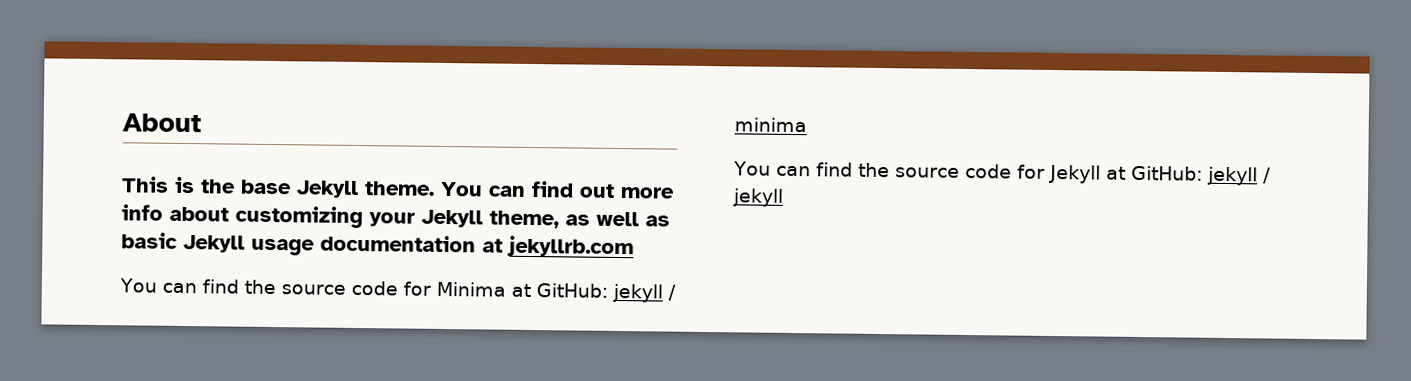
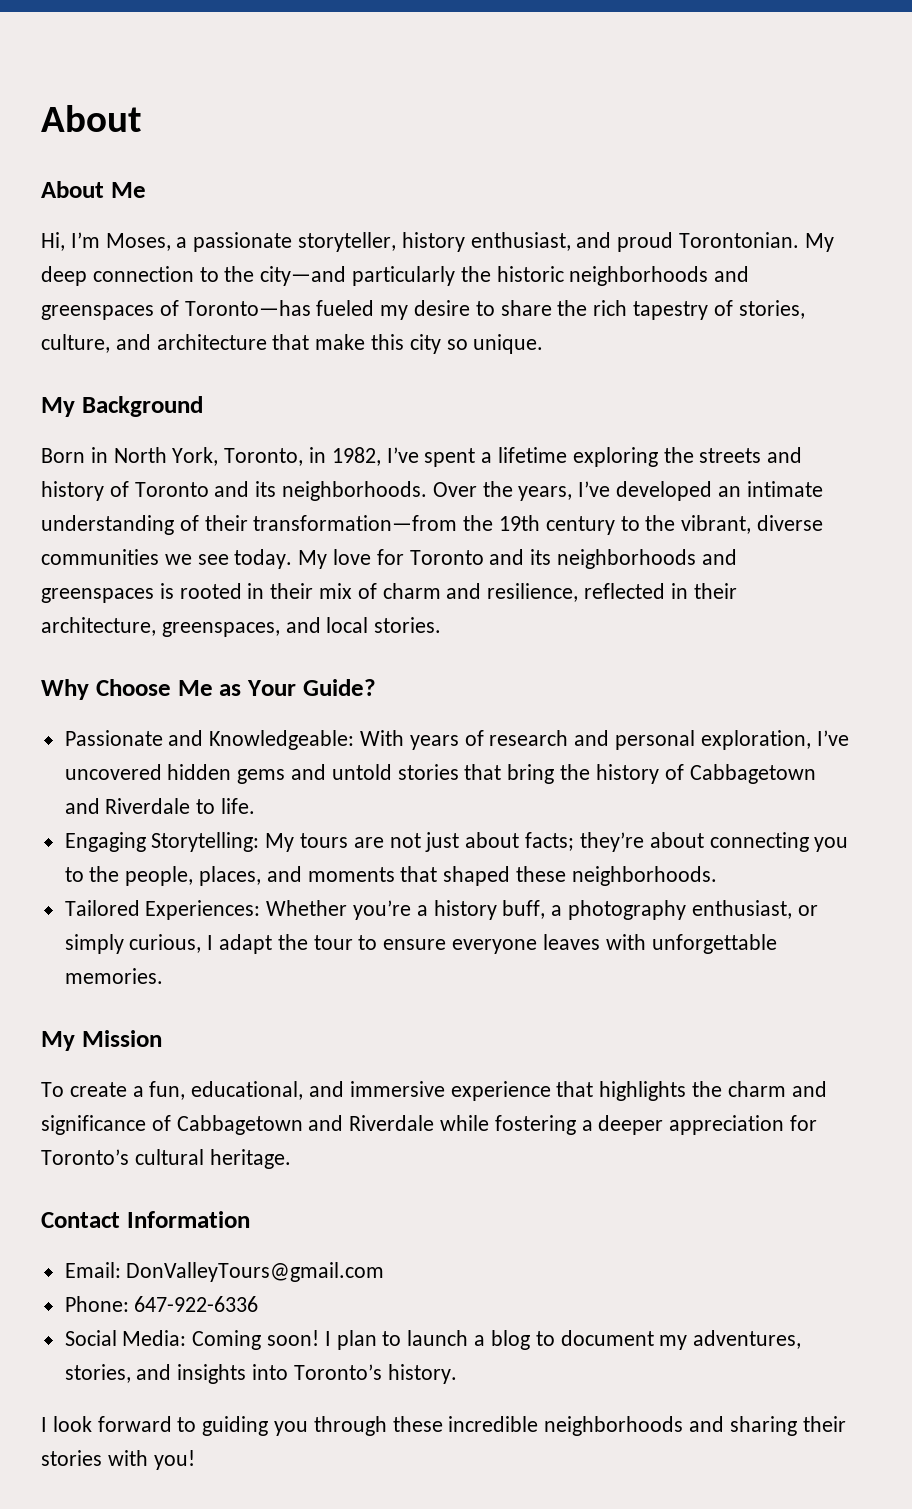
[121,176,675,199] [121,204,670,229] [121,232,634,258] [119,278,676,303] [734,117,807,133] [733,161,1271,186] [732,188,784,207] This is the base Jekyll theme. You can find out more info about customizing your Jekyll theme, as well as basic Jekyll usage documentation at jekyllrb.com // You can find the source code for Minima at GitHub: jekyll / minima // You can find the source code for Jekyll at GitHub: jekyll / jekyll -> [41,181,146,198] [41,232,834,252] [41,266,750,286] [41,300,805,320] [41,334,544,354] [41,396,203,417] [41,447,803,467] [41,481,823,501] [41,515,824,535] [41,549,737,569] [41,583,737,603] [41,617,442,637] [41,679,376,700] [64,730,849,750] [64,764,816,784] [64,798,256,814] [64,832,849,852] [64,866,717,886] [64,900,818,920] [64,934,777,954] [64,968,163,984] [41,1030,162,1051] [41,1081,827,1101] [41,1115,818,1135] [41,1149,291,1169] [41,1211,250,1228] [64,1262,385,1282] [64,1296,259,1312] [64,1330,802,1350] [64,1364,457,1384] [41,1416,846,1436] [41,1450,195,1470] About Me // Hi, I’m Moses, a passionate storyteller, history enthusiast, and proud Torontonian. My deep connection to the city—and particularly the historic neighborhoods and greenspaces of Toronto—has fueled my desire to share the rich tapestry of stories, culture, and architecture that make this city so unique. // My Background // Born in North York, Toronto, in 1982, I’ve spent a lifetime exploring the streets and history of Toronto and its neighborhoods. Over the years, I’ve developed an intimate understanding of their transformation—from the 19th century to the vibrant, diverse communities we see today. My love for Toronto and its neighborhoods and greenspaces is rooted in their mix of charm and resilience, reflected in their architecture, greenspaces, and local stories. // Why Choose Me as Your Guide? // Passionate and Knowledgeable: With years of research and personal exploration, I’ve uncovered hidden gems and untold stories that bring the history of Cabbagetown and Riverdale to life. // Engaging Storytelling: My tours are not just about facts; they’re about connecting you to the people, places, and moments that shaped these neighborhoods. // Tailored Experiences: Whether you’re a history buff, a photography enthusiast, or simply curious, I adapt the tour to ensure everyone leaves with unforgettable memories. // My Mission // To create a fun, educational, and immersive experience that highlights the charm and significance of Cabbagetown and Riverdale while fostering a deeper appreciation for Toronto’s cultural heritage. // Contact Information // Email: DonValleyTours@gmail.com // Phone: 647-922-6336 // Social Media: Coming soon! I plan to launch a blog to document my adventures, stories, and insights into Toronto’s history. // I look forward to guiding you through these incredible neighborhoods and sharing their stories with you!

